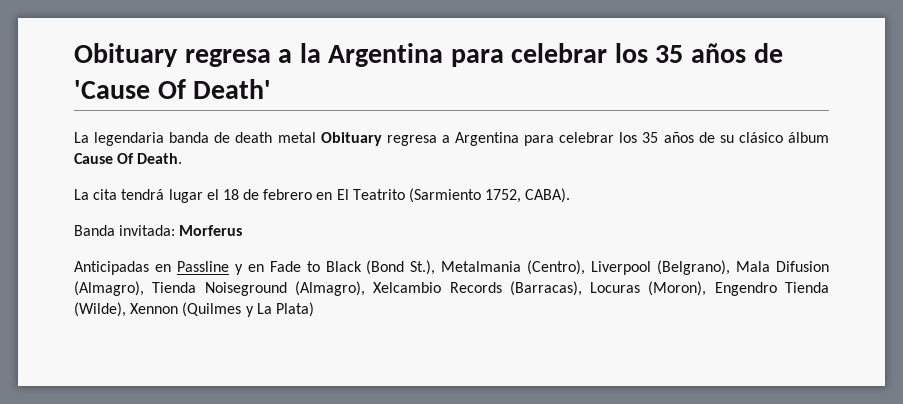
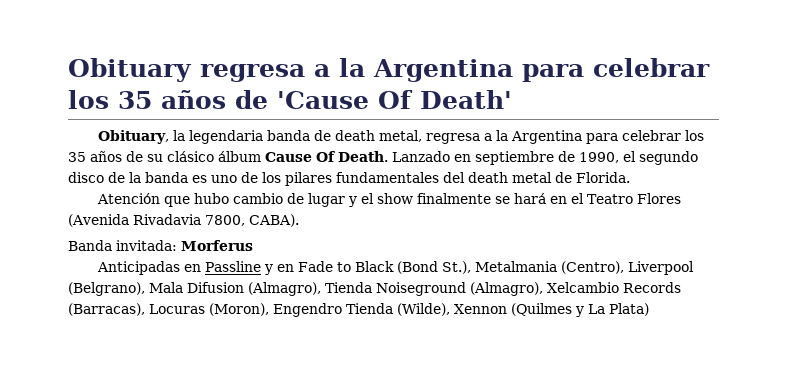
[74,132,89,143] La -> [98,130,186,144] Obituary, la
[277,132,450,146] metal Obituary regresa a -> [379,130,509,144] metal, regresa a la
[74,188,522,203] // La cita tendrá lugar el 18 de febrero en El Teatrito (Sarmiento 1752, -> [392,151,698,165] [68,172,630,186] [97,193,681,207] [68,214,245,227] Lanzado en septiembre de 1990, el segundo disco de la banda es uno de los pilares fundamentales del death metal de Florida. // Atención que hubo cambio de lugar y el show finalmente se hará en el Teatro Flores (Avenida Rivadavia 7800,

